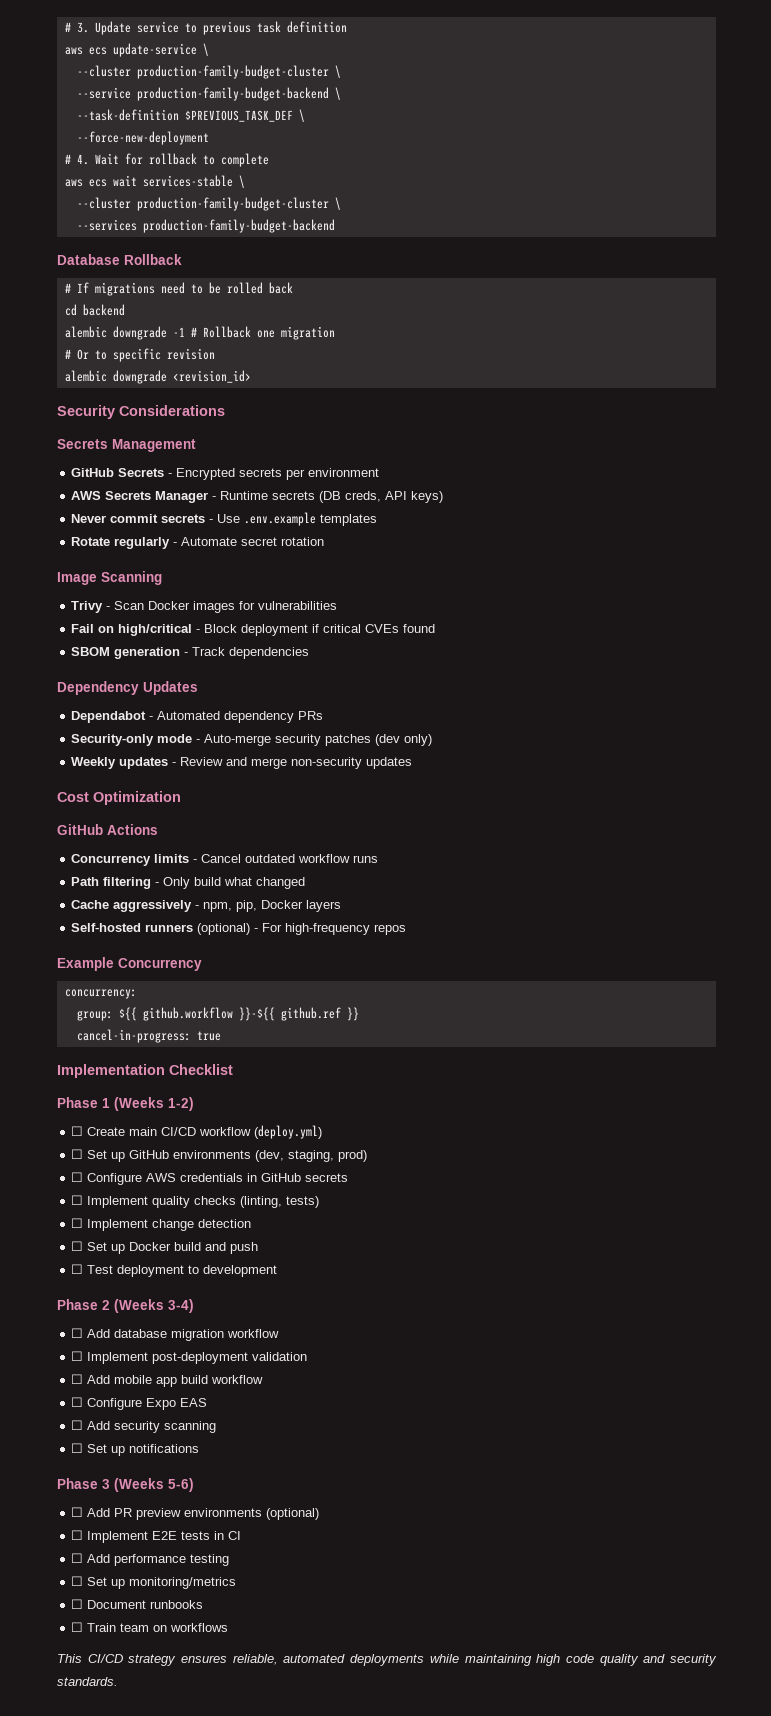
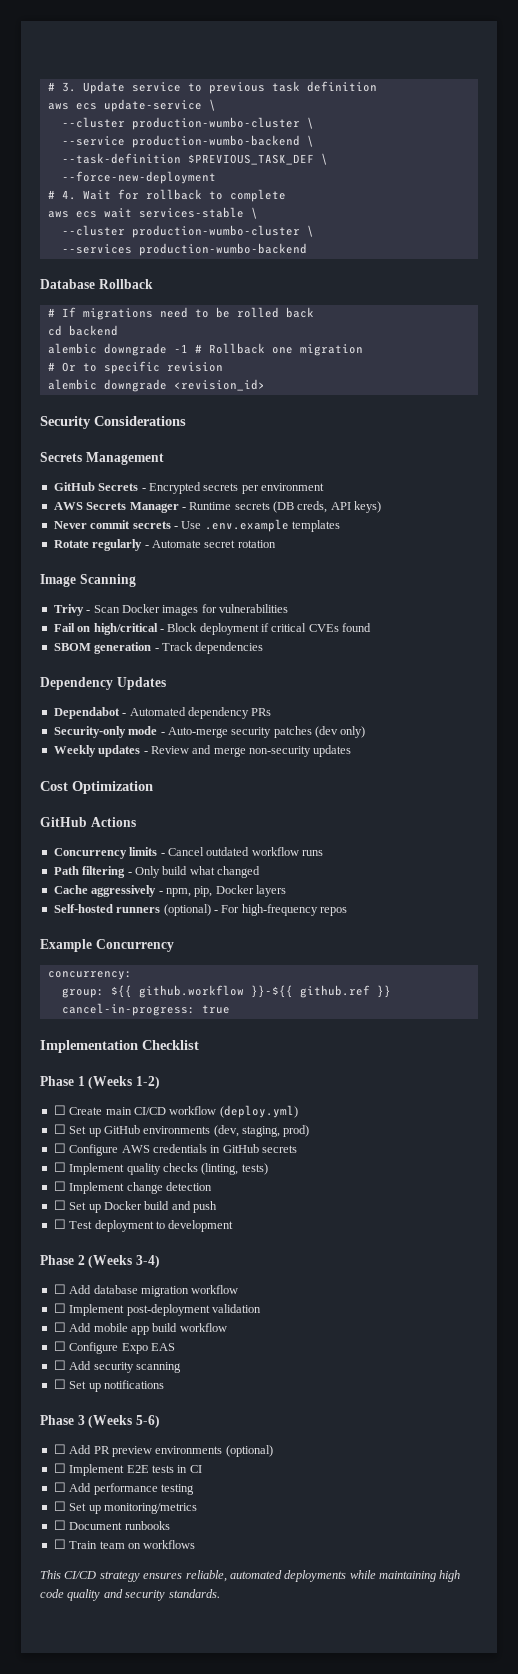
[136,65,329,79] production-family-budget-cluster -> [131,117,300,130] production-wumbo-cluster
[136,87,329,101] production-family-budget-backend -> [131,135,300,148] production-wumbo-backend
[136,197,329,211] production-family-budget-cluster -> [131,225,300,238] production-wumbo-cluster
[142,219,335,233] production-family-budget-backend -> [138,243,307,256] production-wumbo-backend

